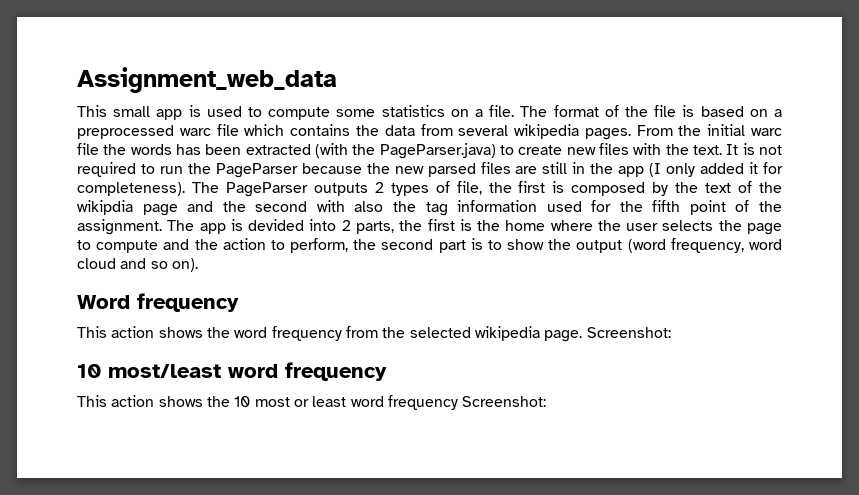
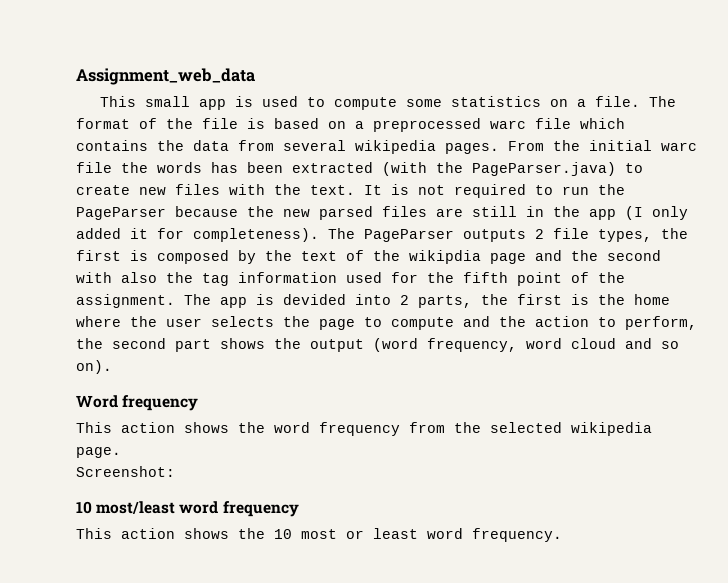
[390,181,482,196] types of file, -> [553,228,652,242] file types,
[470,238,545,250] is to show -> [220,338,265,349] shows
(583, 336) none -> (121, 452) //
[387,395,547,410] frequency Screenshot: -> [472,528,562,542] frequency.

